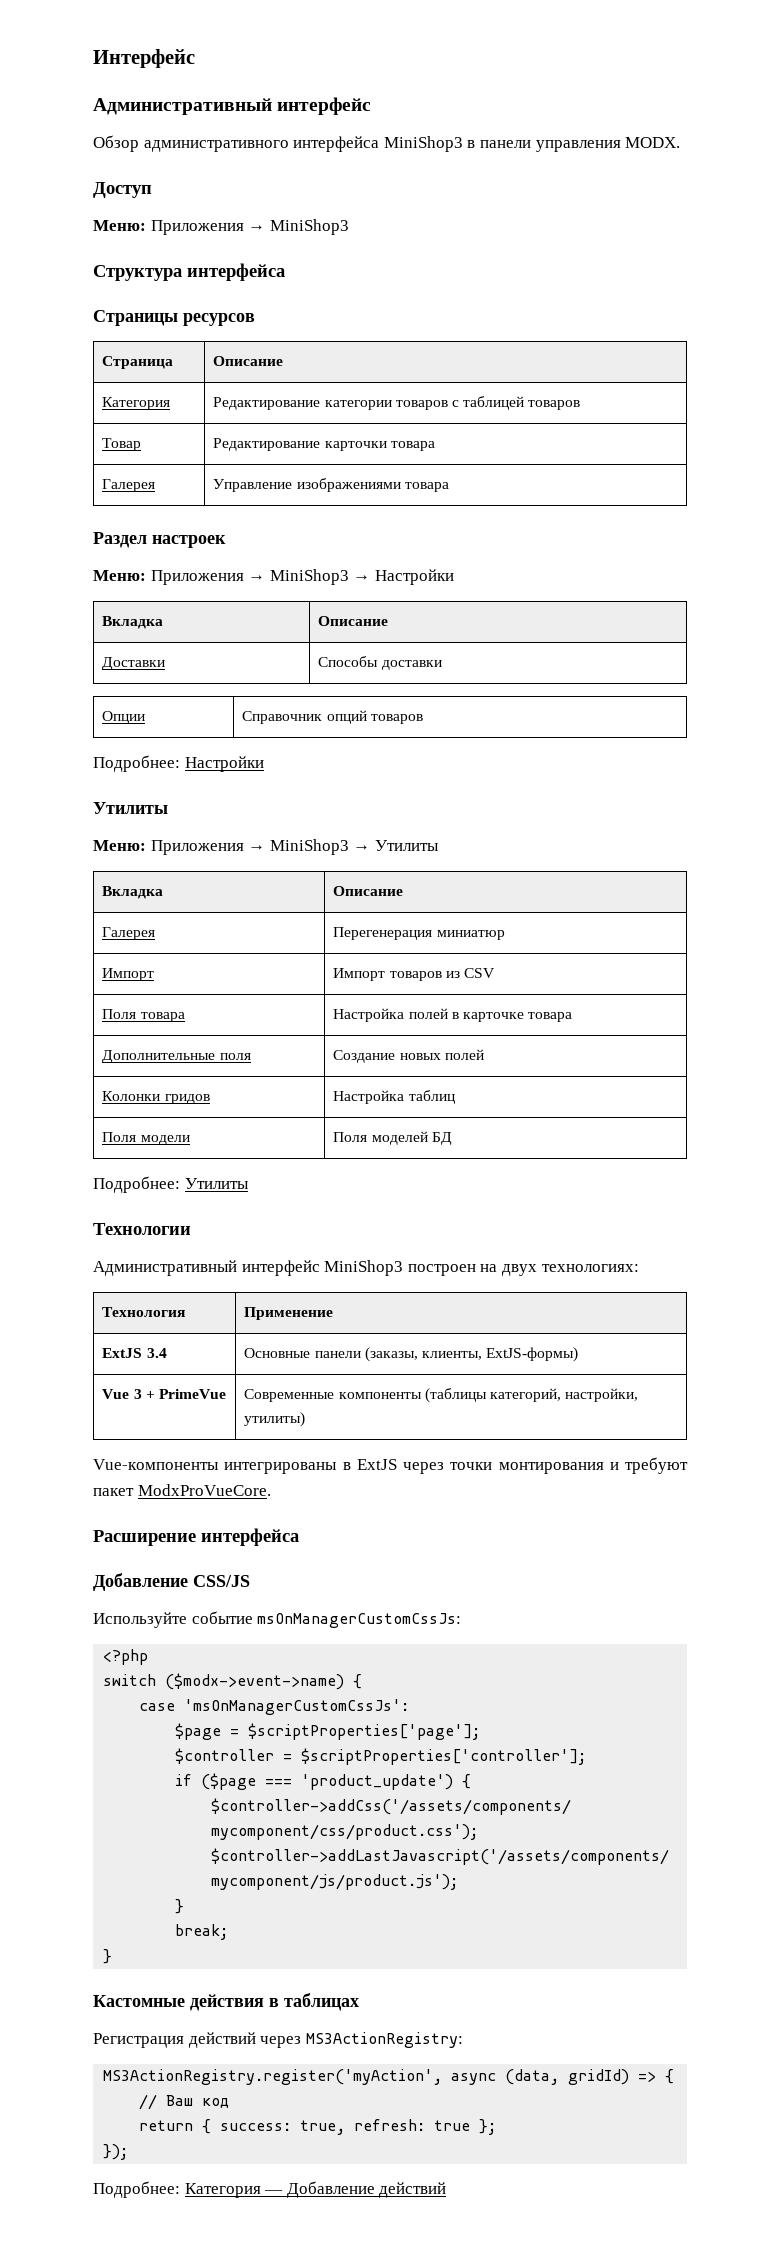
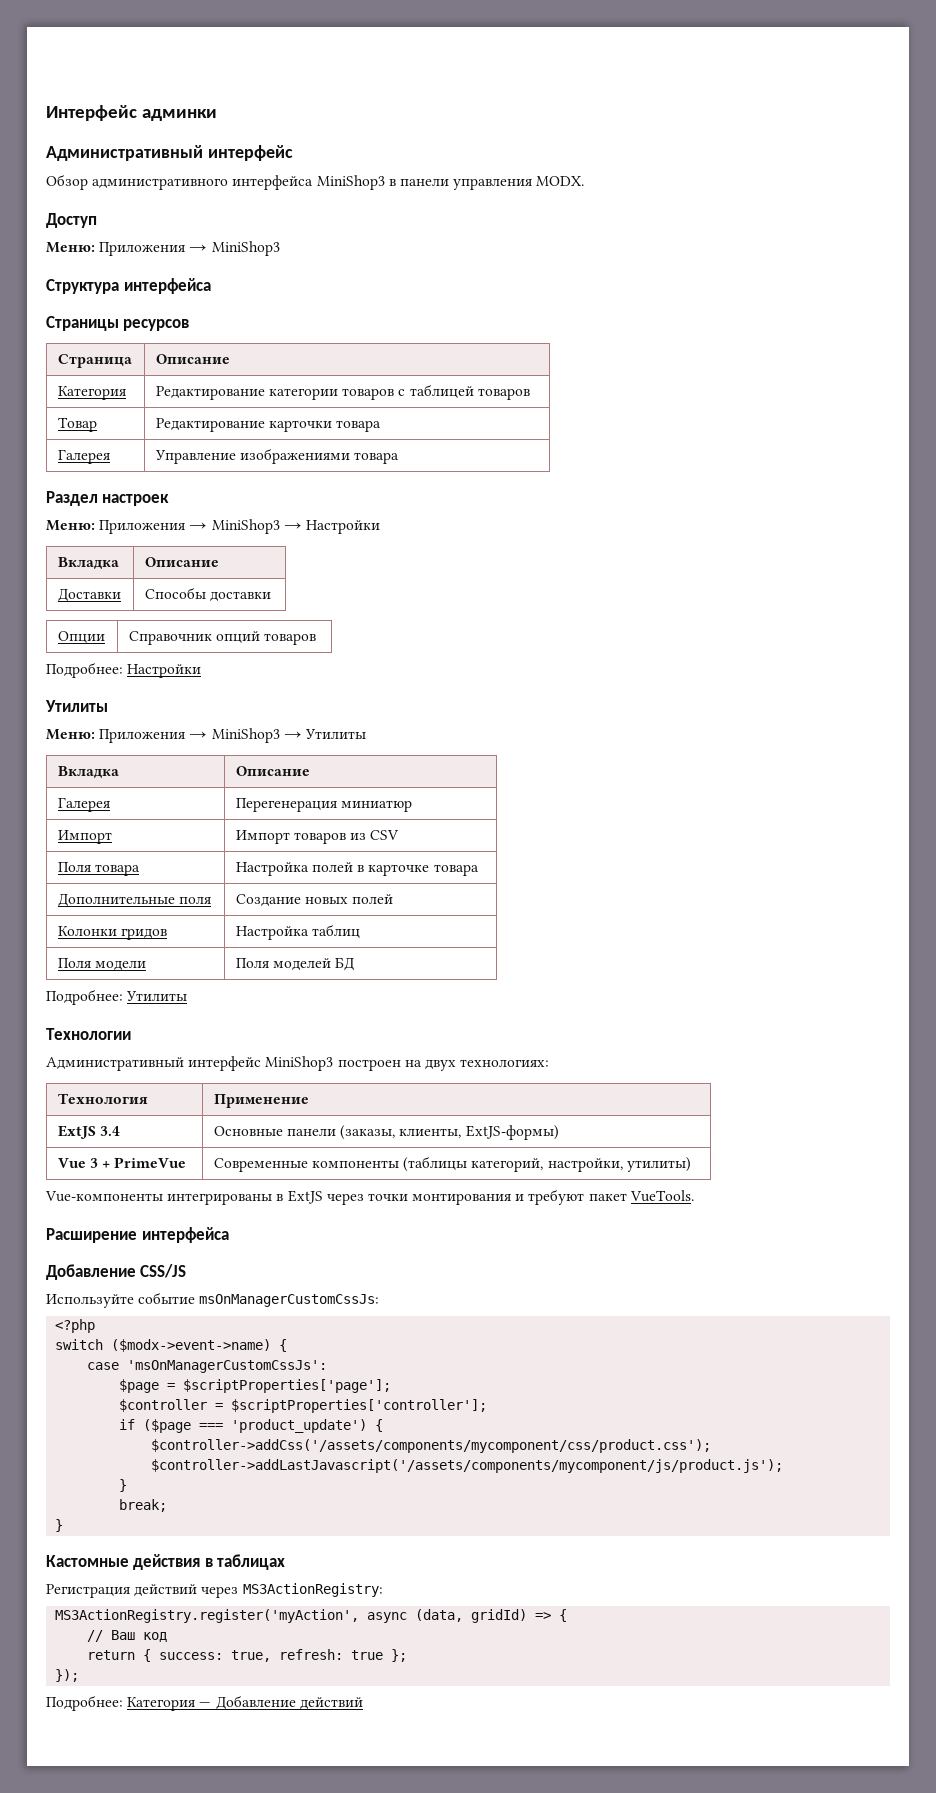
(195, 58) none -> [142,109,218,121] админки
[137,1484,271,1496] ModxProVueCore. -> [629,1190,694,1202] VueTools.

